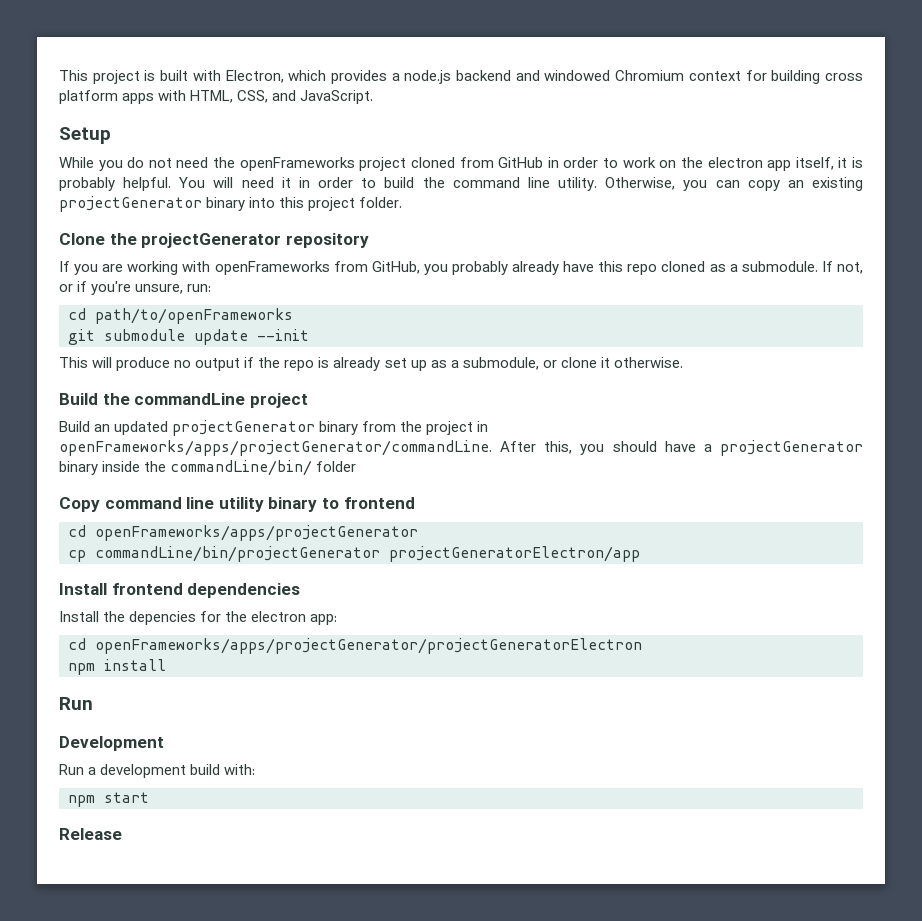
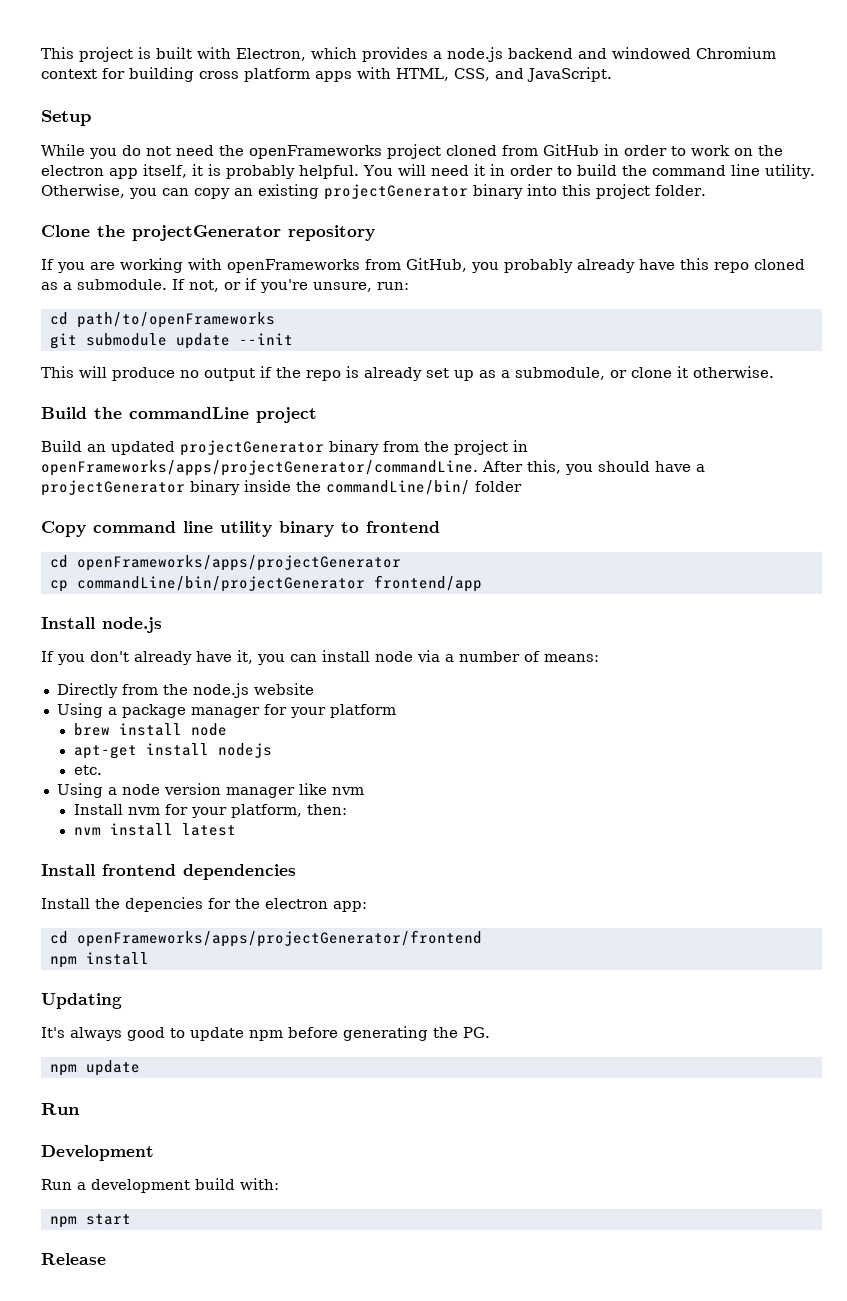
[389,546,640,562] projectGeneratorElectron/app -> [373,575,482,592] [41,617,162,633] [41,650,599,665] [56,683,314,698] [56,703,396,718] [73,723,227,736] [73,743,272,759] [73,765,102,775] [56,783,364,798] [73,804,347,818] [73,823,236,836] frontend/app // Install node.js // If you don't already have it, you can install node via a number of means: // Directly from the node.js website // Using a package manager for your platform // brew install node // apt-get install nodejs // etc. // Using a node version manager like nvm // Install nvm for your platform, then: // nvm install latest
[95,638,642,654] openFrameworks/apps/projectGenerator/projectGeneratorElectron -> [76,930,482,947] openFrameworks/apps/projectGenerator/frontend
(166, 665) none -> [41,993,122,1009] [41,1026,490,1041] [49,1060,140,1076] // Updating // It's always good to update npm before generating the PG. // npm update

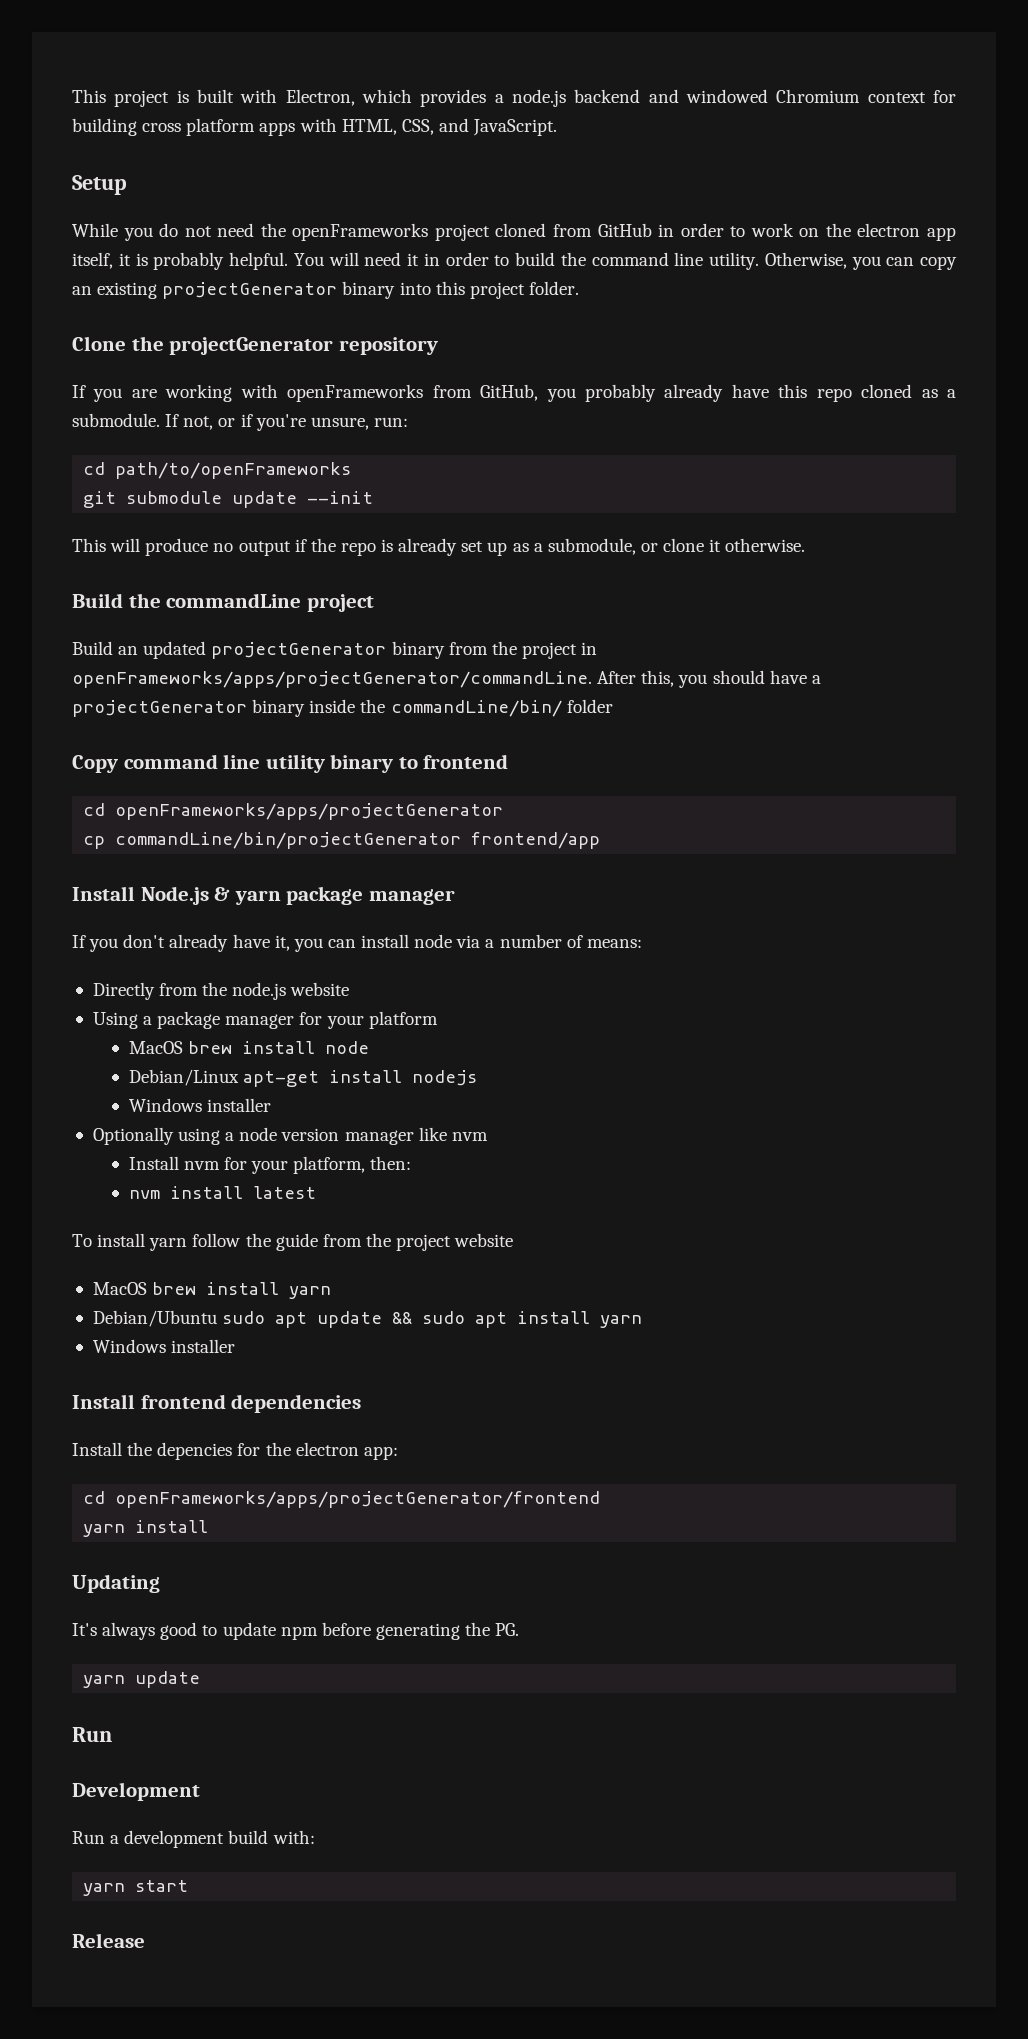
[102,617,162,633] node.js -> [140,886,455,905] Node.js & yarn package manager
(396, 711) none -> [128,1041,183,1054] MacOS
(227, 729) none -> [128,1069,239,1086] Debian/Linux
[73,765,102,775] [56,783,103,798] etc. // Using -> [128,1098,271,1112] [92,1127,221,1145] Windows installer // Optionally using
(236, 829) none -> [72,1233,514,1251] [92,1282,332,1299] [92,1310,643,1328] [92,1339,236,1353] // To install yarn follow the guide from the project website // MacOS brew install yarn // Debian/Ubuntu sudo apt update && sudo apt install yarn // Windows installer
[49,956,77,968] npm -> [83,1524,126,1537] yarn
[49,1064,77,1076] npm -> [83,1675,126,1688] yarn
[49,1216,77,1228] npm -> [83,1883,126,1896] yarn

